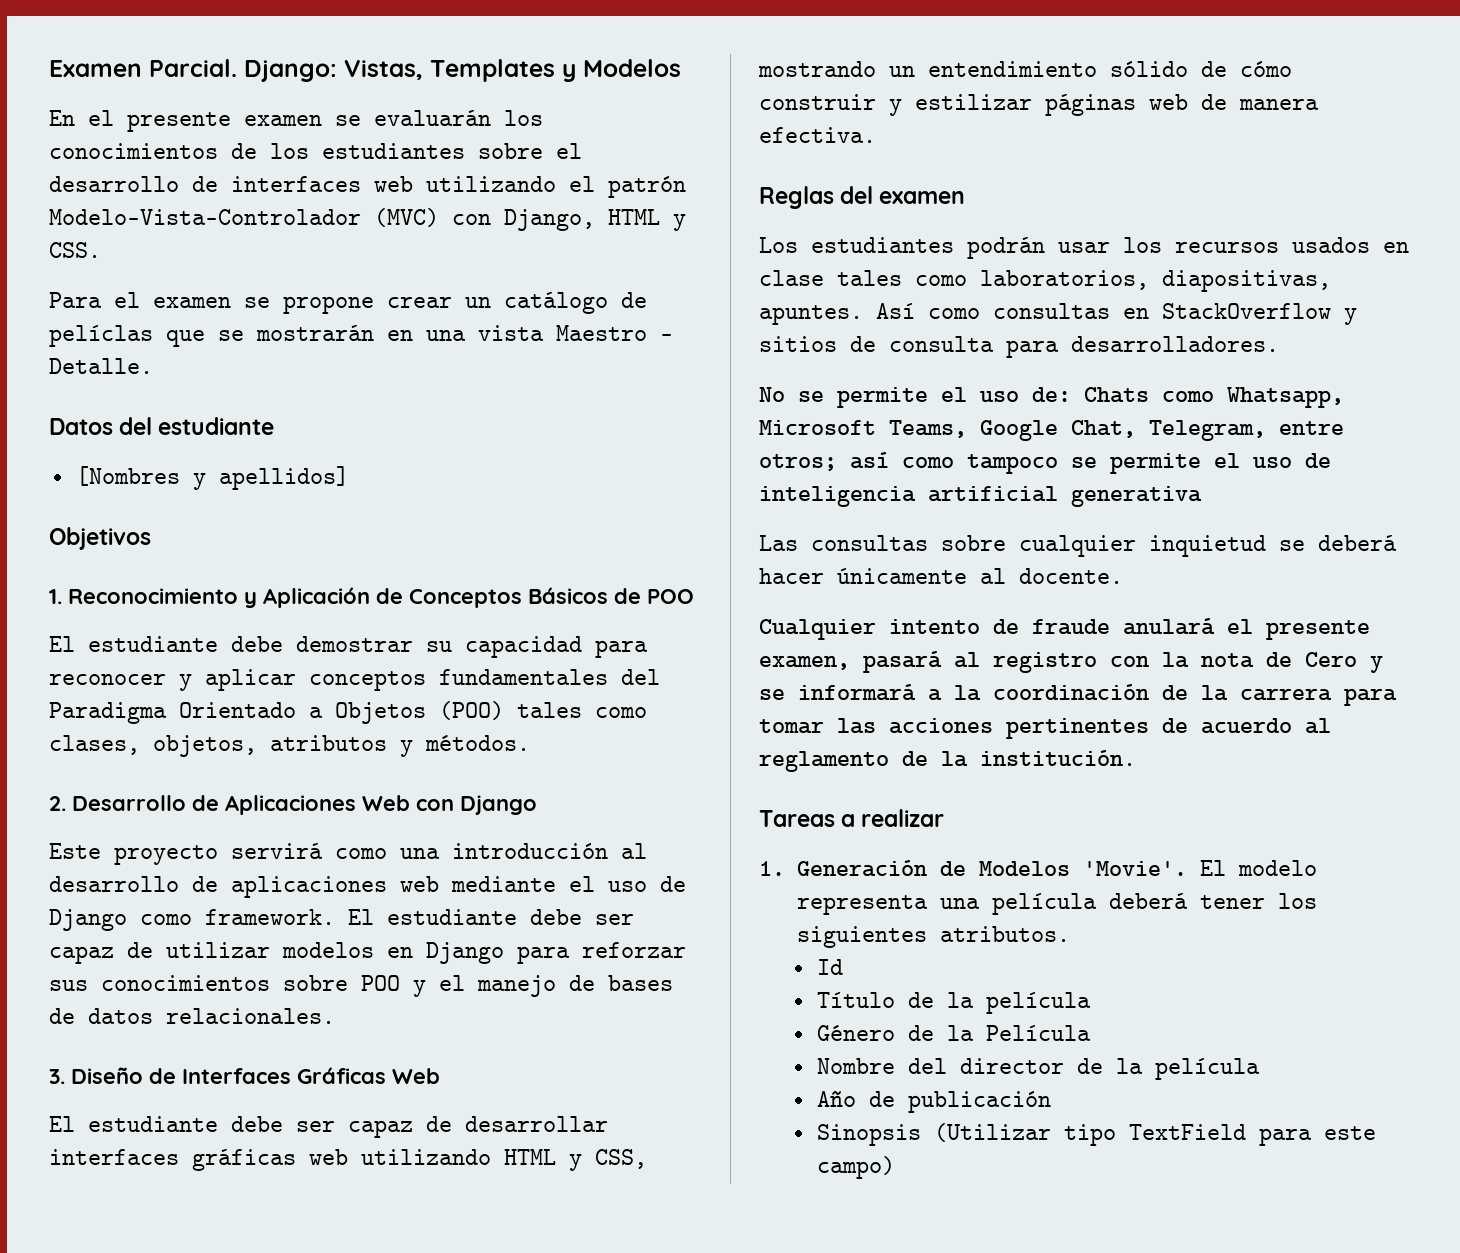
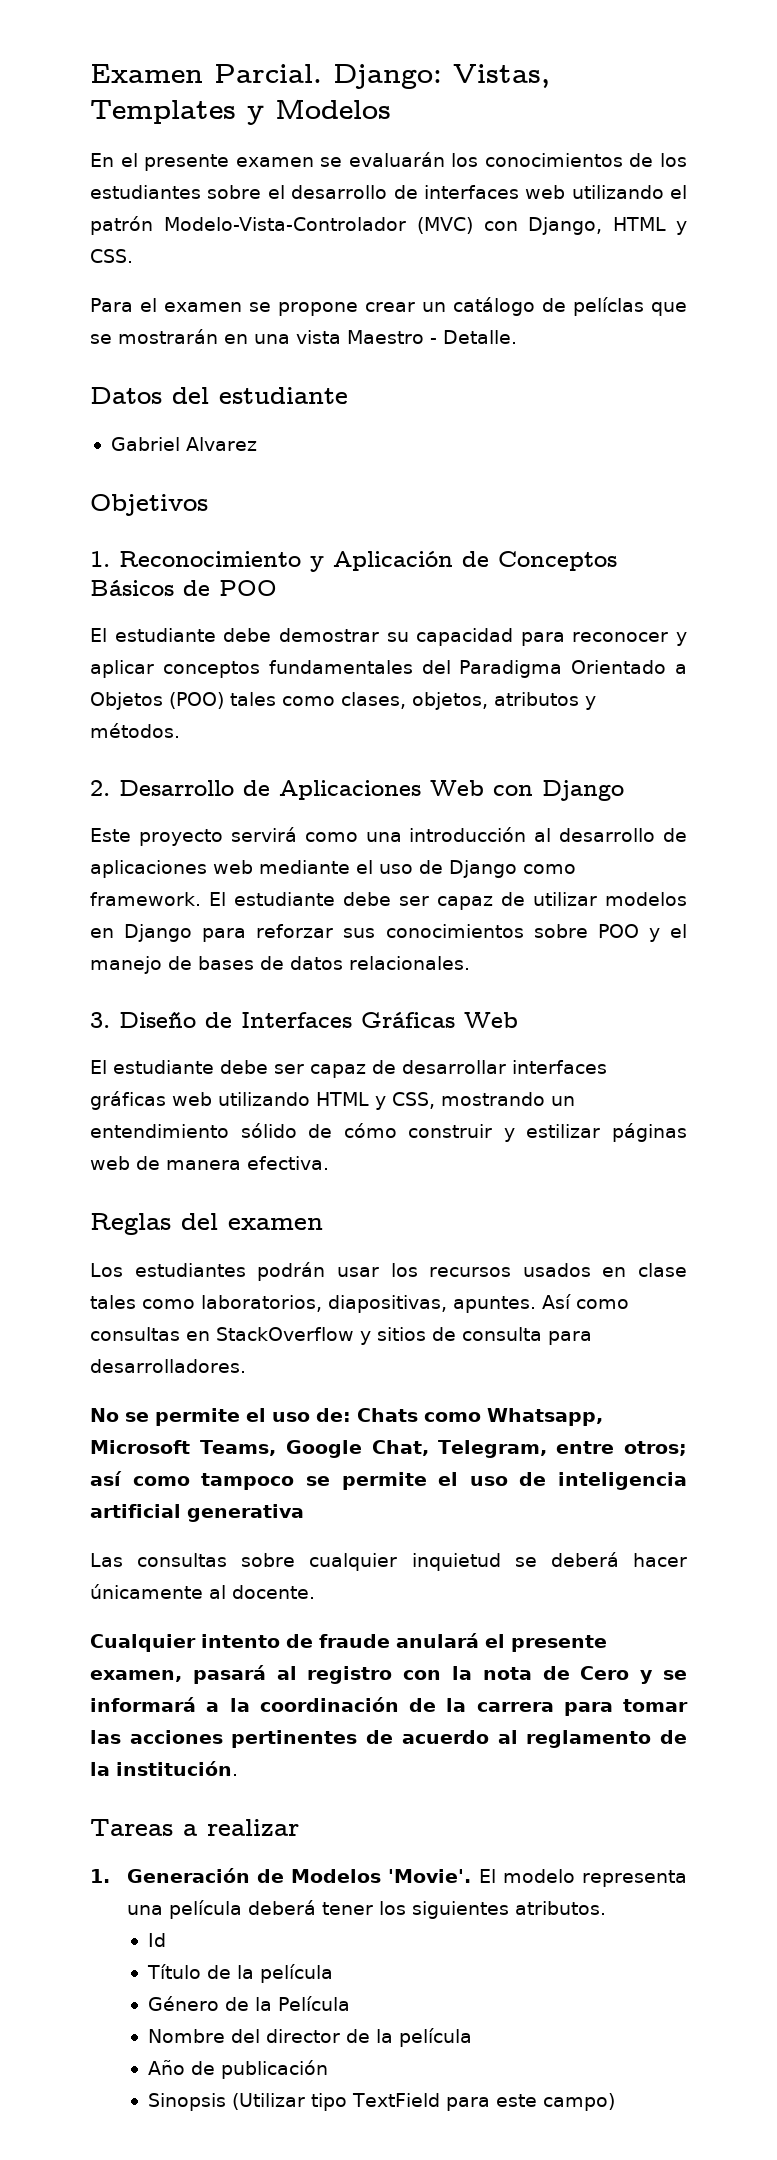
[75,466,349,490] [Nombres y apellidos] -> [110,437,257,451] Gabriel Alvarez

